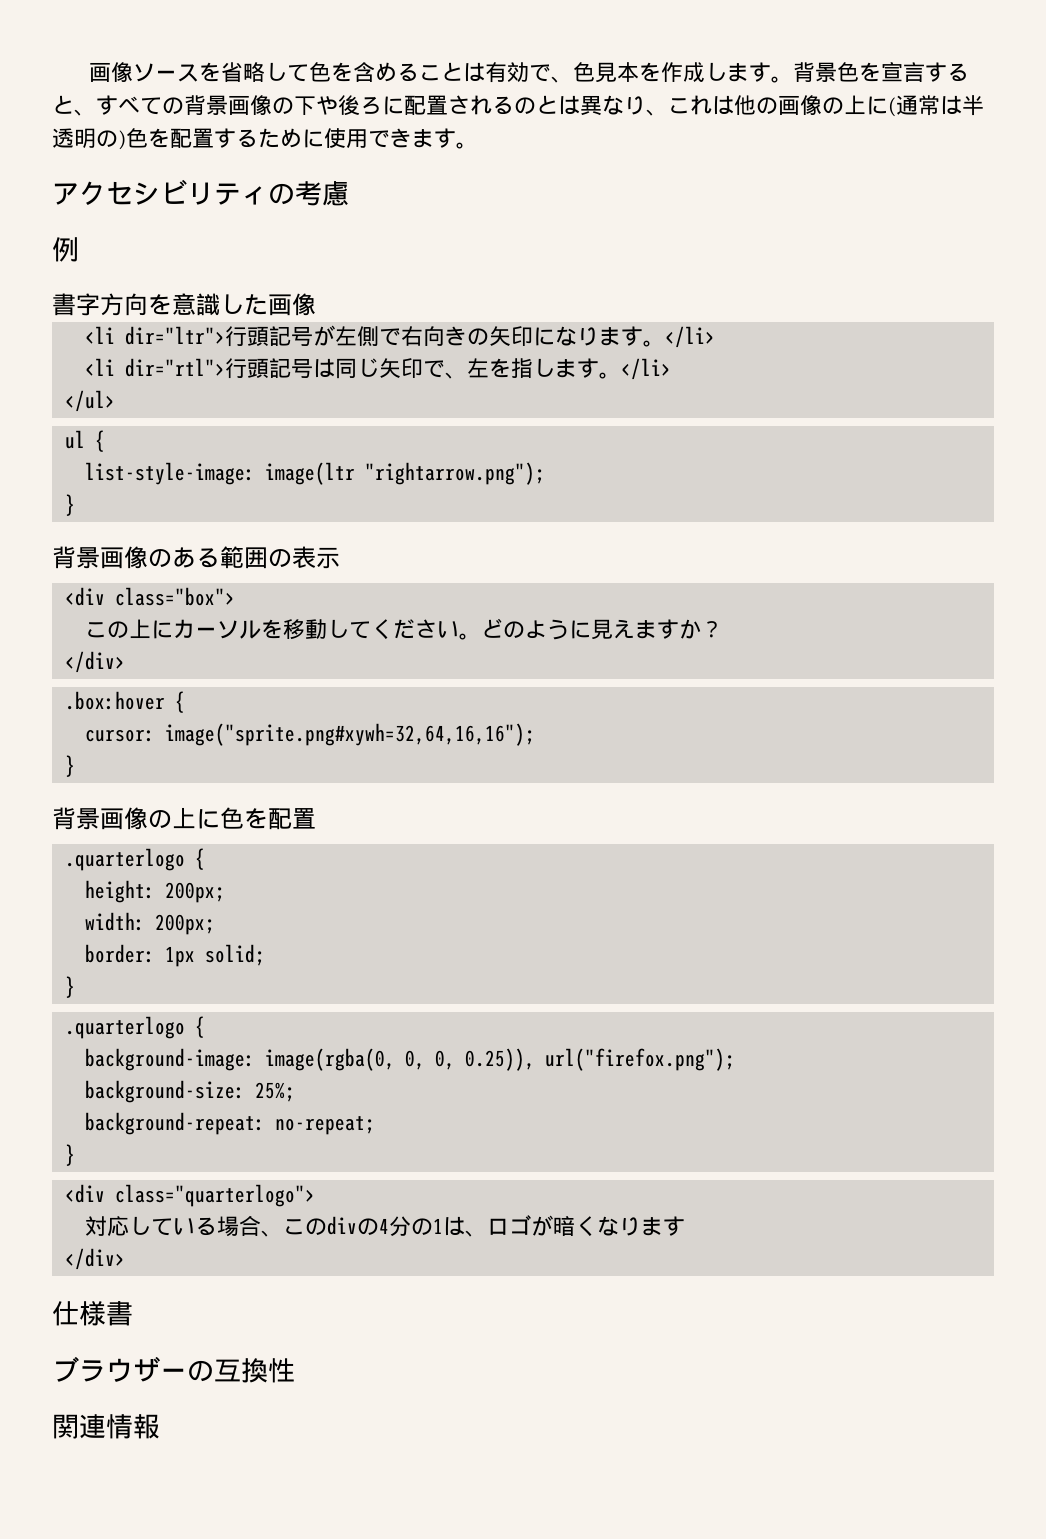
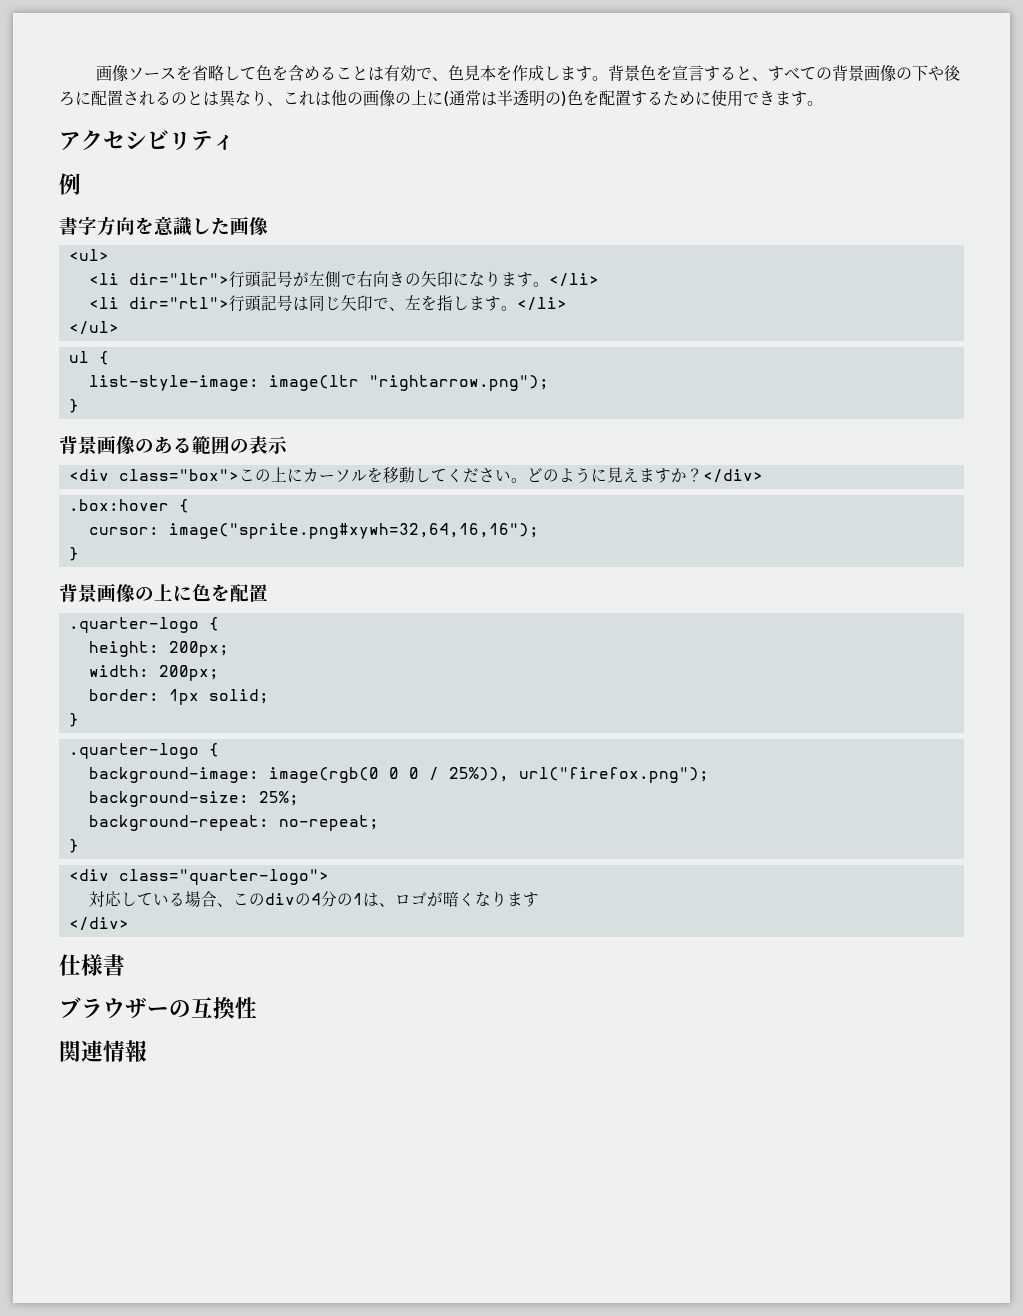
[268,181,349,206] の考慮 -> (235, 142) none
(316, 304) none -> [68,249,109,261] // <ul>
(236, 596) // -> (239, 475) none
(724, 629) // -> (703, 475) none
[65,848,186,871] .quarterlogo -> [68,617,199,633] .quarter-logo
[65,1016,186,1039] .quarterlogo -> [68,743,199,759] .quarter-logo
[265,1048,536,1071] image(rgba(0, 0, 0, 0.25)), -> [268,767,509,783] image(rgb(0 0 0 / 25%)),
[115,1184,316,1207] class="quarterlogo"> -> [118,869,329,885] class="quarter-logo">

